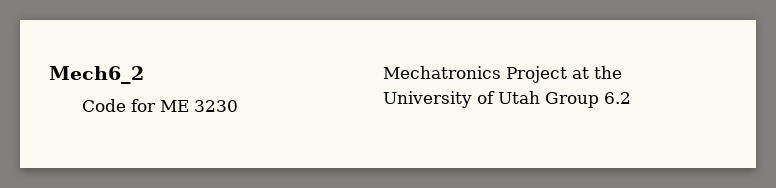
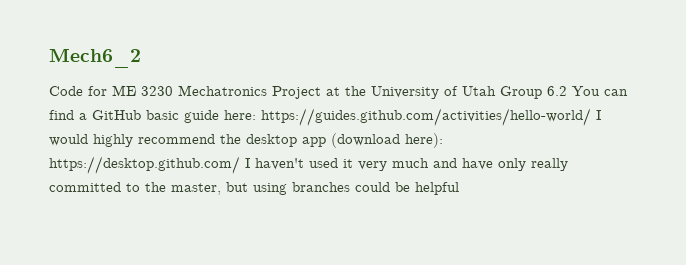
(631, 98) none -> [572,86,628,96] [49,108,601,126] [49,133,443,148] [49,156,568,174] [49,182,459,195] You can find a GitHub basic guide here: https://guides.github.com/activities/hello-world/ I would highly recommend the desktop app (download here): https://desktop.github.com/ I haven't used it very much and have only really committed to the master, but using branches could be helpful

